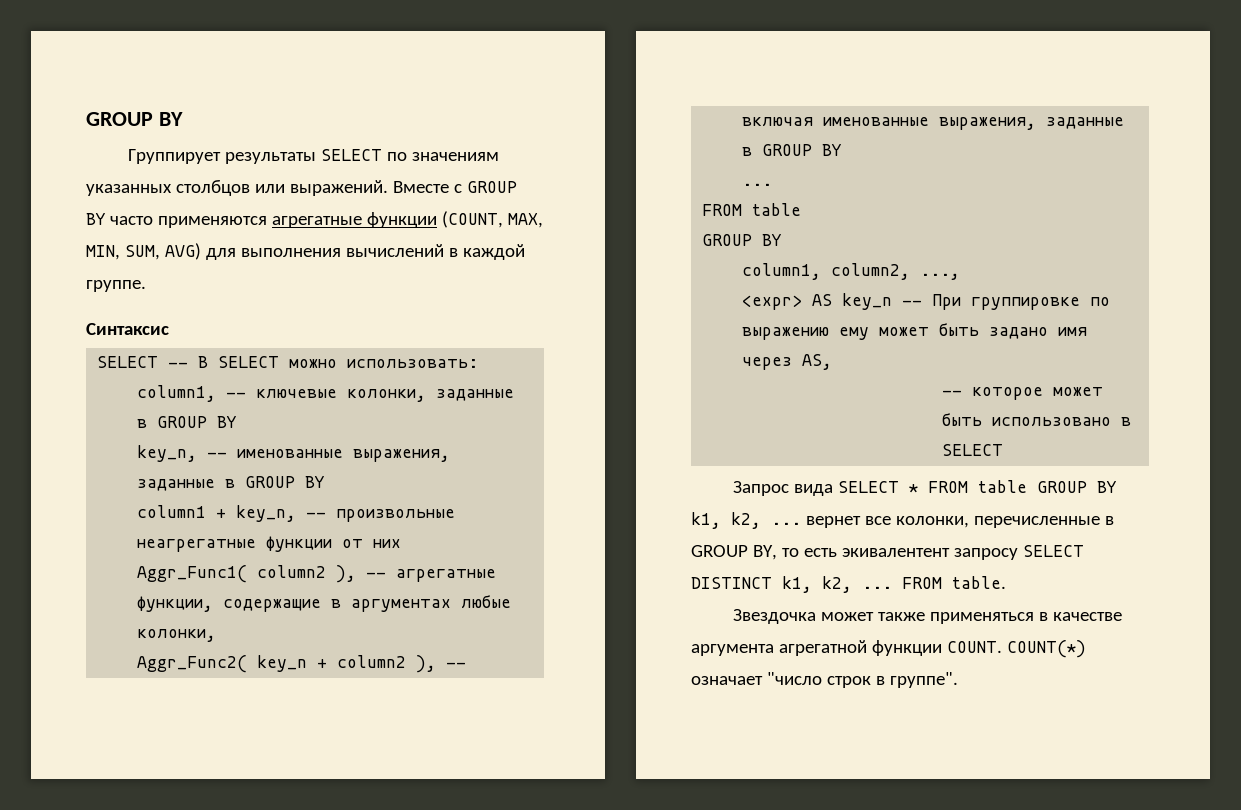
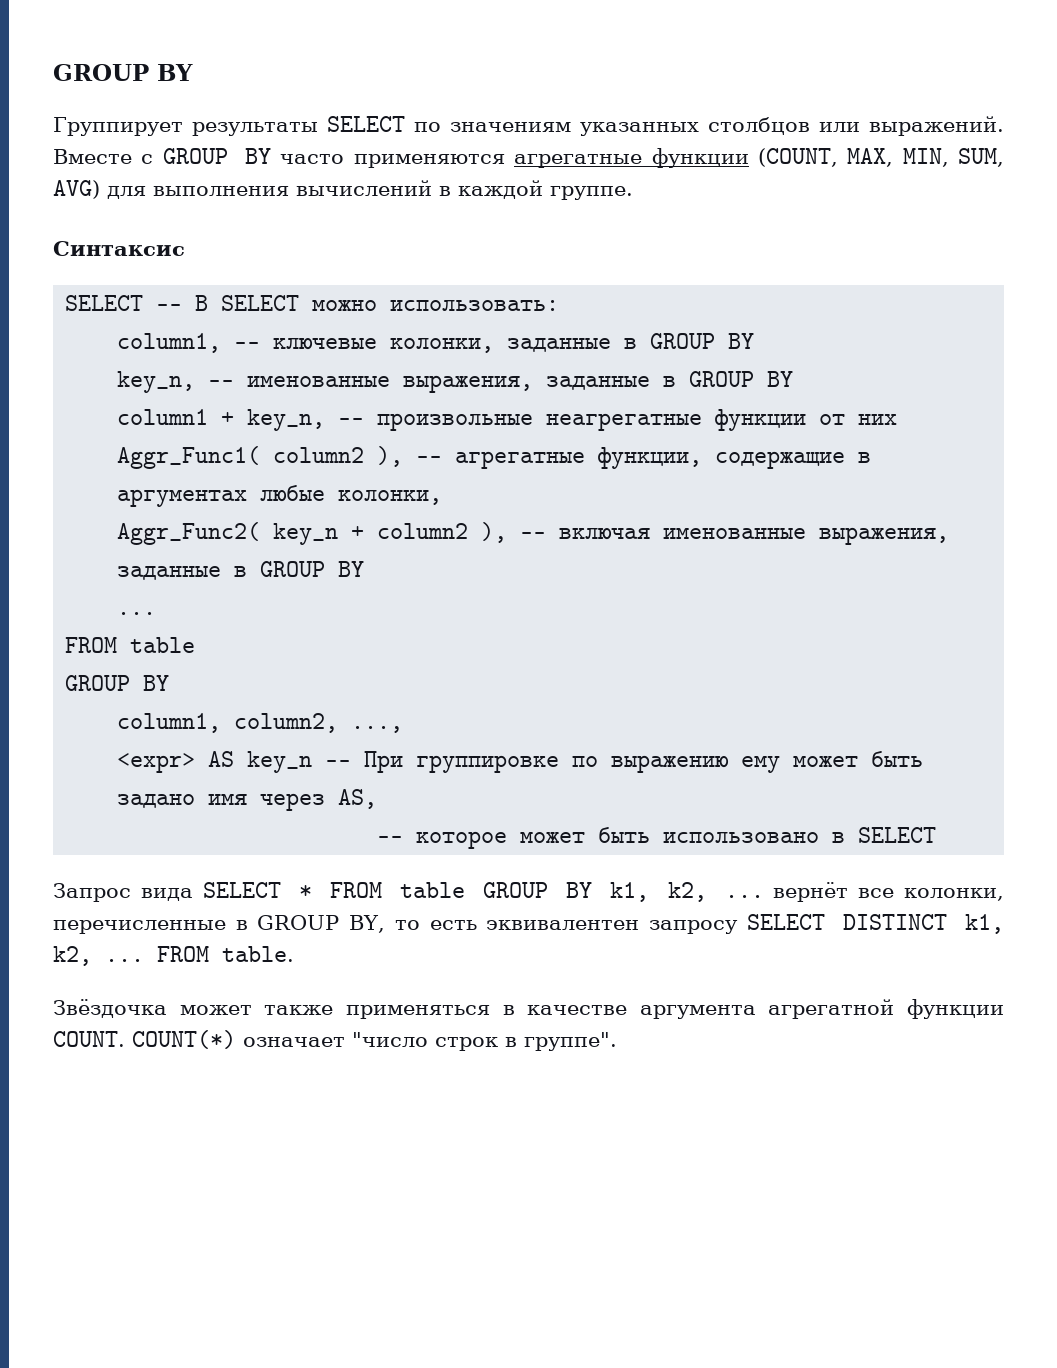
[805,516,861,528] вернет -> [773,882,849,902] вернёт
[841,548,950,557] экивалентент -> [486,920,640,930] эквивалентен
[733,609,817,624] Звездочка -> [53,999,167,1018] Звёздочка

